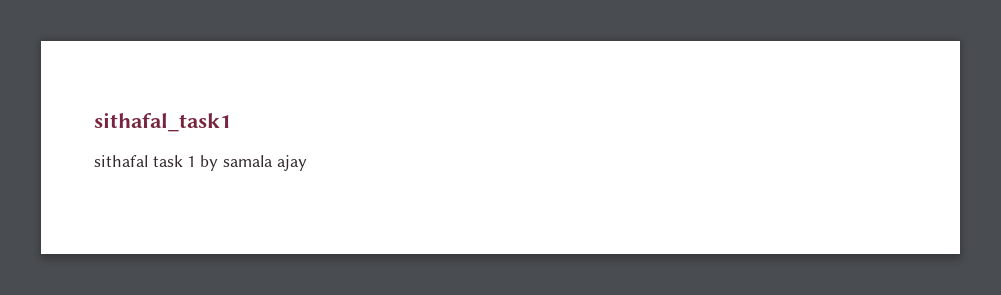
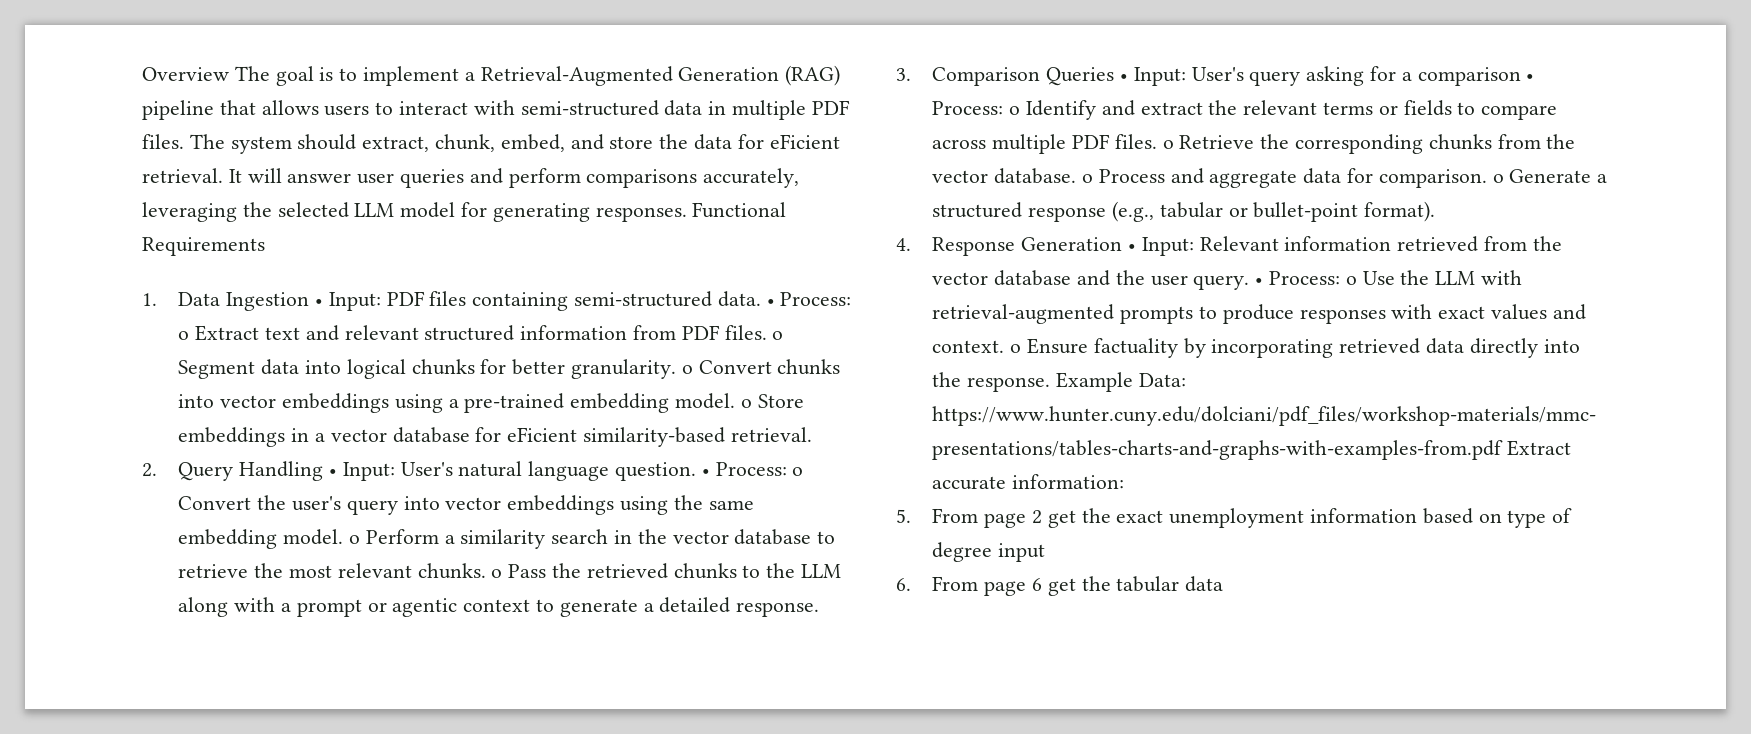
[94,112,231,132] [94,155,307,171] sithafal_task1 // sithafal task 1 by samala ajay -> [142,65,841,86] [142,100,850,120] [142,134,840,154] [142,168,800,188] [142,202,787,222] [142,237,265,256] [142,291,852,311] [178,325,784,341] [178,359,841,379] [178,393,804,413] [178,427,812,447] [142,461,804,481] [178,495,754,515] [178,529,836,549] [178,563,841,579] [178,597,820,617] [896,66,1535,86] [932,100,1558,120] [932,134,1576,154] [932,168,1608,188] [932,201,1436,222] [896,236,1562,256] [932,270,1522,290] [932,304,1586,324] [932,338,1580,358] [932,372,1186,392] [932,406,1597,426] [932,440,1572,460] [932,474,1125,490] [896,508,1573,528] [932,542,1046,562] [896,576,1224,596] Overview The goal is to implement a Retrieval-Augmented Generation (RAG) pipeline that allows users to interact with semi-structured data in multiple PDF files. The system should extract, chunk, embed, and store the data for eFicient retrieval. It will answer user queries and perform comparisons accurately, leveraging the selected LLM model for generating responses. Functional Requirements // 1. Data Ingestion • Input: PDF files containing semi-structured data. • Process: o Extract text and relevant structured information from PDF files. o Segment data into logical chunks for better granularity. o Convert chunks into vector embeddings using a pre-trained embedding model. o Store embeddings in a vector database for eFicient similarity-based retrieval. // 2. Query Handling • Input: User's natural language question. • Process: o Convert the user's query into vector embeddings using the same embedding model. o Perform a similarity search in the vector database to retrieve the most relevant chunks. o Pass the retrieved chunks to the LLM along with a prompt or agentic context to generate a detailed response. // 3. Comparison Queries • Input: User's query asking for a comparison • Process: o Identify and extract the relevant terms or fields to compare across multiple PDF files. o Retrieve the corresponding chunks from the vector database. o Process and aggregate data for comparison. o Generate a structured response (e.g., tabular or bullet-point format). // 4. Response Generation • Input: Relevant information retrieved from the vector database and the user query. • Process: o Use the LLM with retrieval-augmented prompts to produce responses with exact values and context. o Ensure factuality by incorporating retrieved data directly into the response. Example Data: https://www.hunter.cuny.edu/dolciani/pdf_files/workshop-materials/mmc- presentations/tables-charts-and-graphs-with-examples-from.pdf Extract accurate information: // 5. From page 2 get the exact unemployment information based on type of degree input // 6. From page 6 get the tabular data

